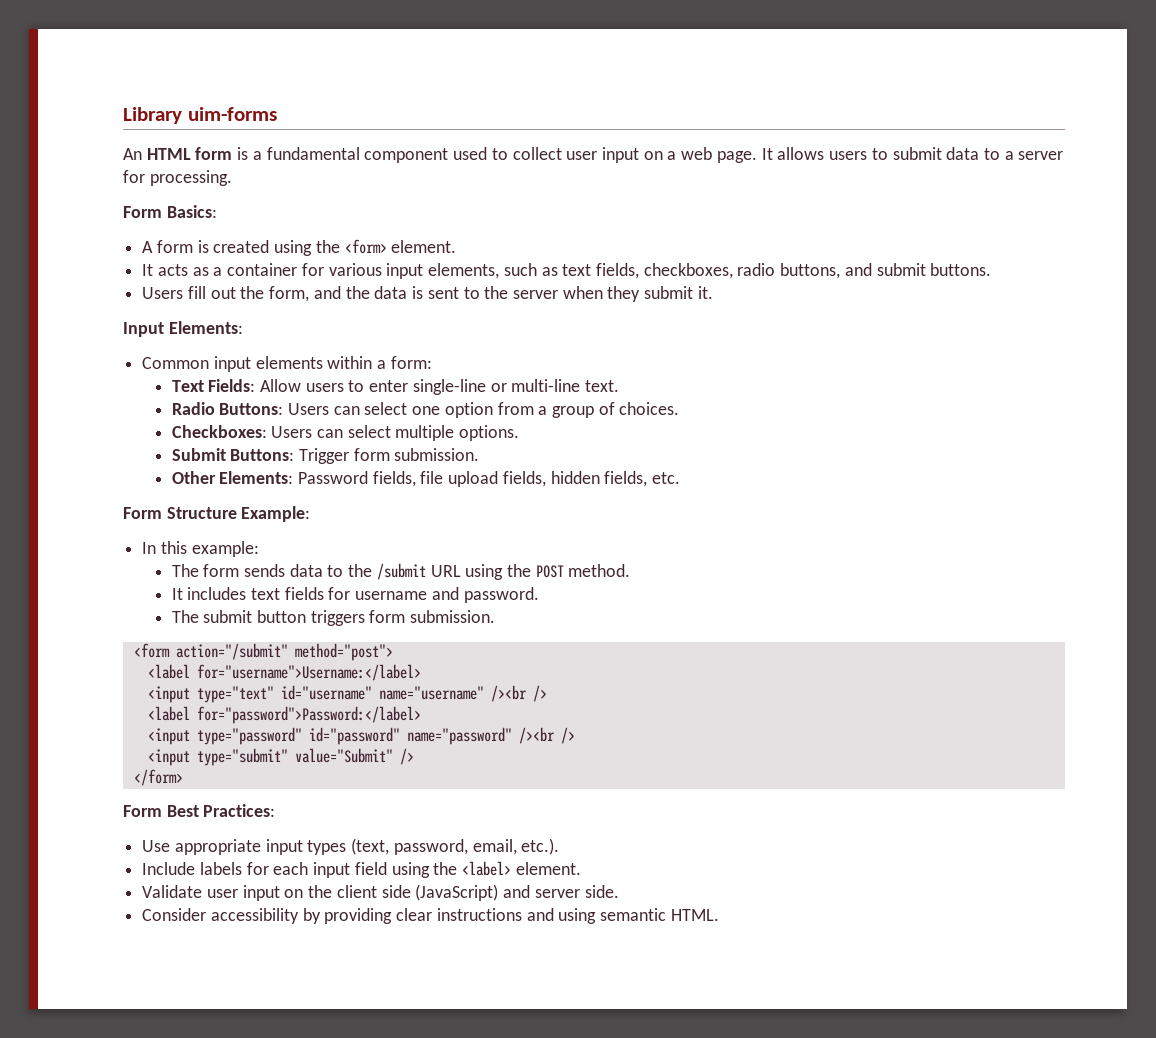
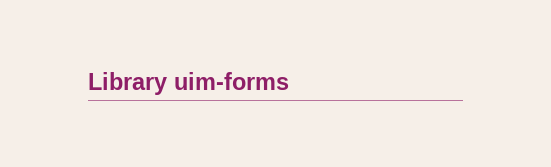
[123,147,1064,163] [123,170,232,186] [123,205,217,218] [142,239,457,256] [142,263,992,279] [142,286,713,302] [123,321,243,337] [142,356,432,372] [171,379,620,395] [171,402,680,418] [171,425,520,441] [171,448,480,464] [171,471,681,487] [123,506,311,522] [142,541,259,557] [171,563,631,580] [171,587,539,603] [171,610,496,626] [133,643,393,661] [147,664,421,681] [147,685,547,703] [147,706,421,724] [147,727,575,745] [147,748,414,766] [133,769,183,786] [123,804,276,817] [142,838,560,855] [142,861,581,878] [142,884,619,901] [142,908,719,924] // An HTML form is a fundamental component used to collect user input on a web page. It allows users to submit data to a server for processing. // Form Basics: // A form is created using the <form> element. // It acts as a container for various input elements, such as text fields, checkboxes, radio buttons, and submit buttons. // Users fill out the form, and the data is sent to the server when they submit it. // Input Elements: // Common input elements within a form: // Text Fields: Allow users to enter single-line or multi-line text. // Radio Buttons: Users can select one option from a group of choices. // Checkboxes: Users can select multiple options. // Submit Buttons: Trigger form submission. // Other Elements: Password fields, file upload fields, hidden fields, etc. // Form Structure Example: // In this example: // The form sends data to the /submit URL using the POST method. // It includes text fields for username and password. // The submit button triggers form submission. // <form action="/submit" method="post"> // <label for="username">Username:</label> // <input type="text" id="username" name="username" /><br /> // <label for="password">Password:</label> // <input type="password" id="password" name="password" /><br /> // <input type="submit" value="Submit" /> // </form> // Form Best Practices: // Use appropriate input types (text, password, email, etc.). // Include labels for each input field using the <label> element. // Validate user input on the client side (JavaScript) and server side. // Consider accessibility by providing clear instructions and using semantic HTML. -> (289, 81) none

